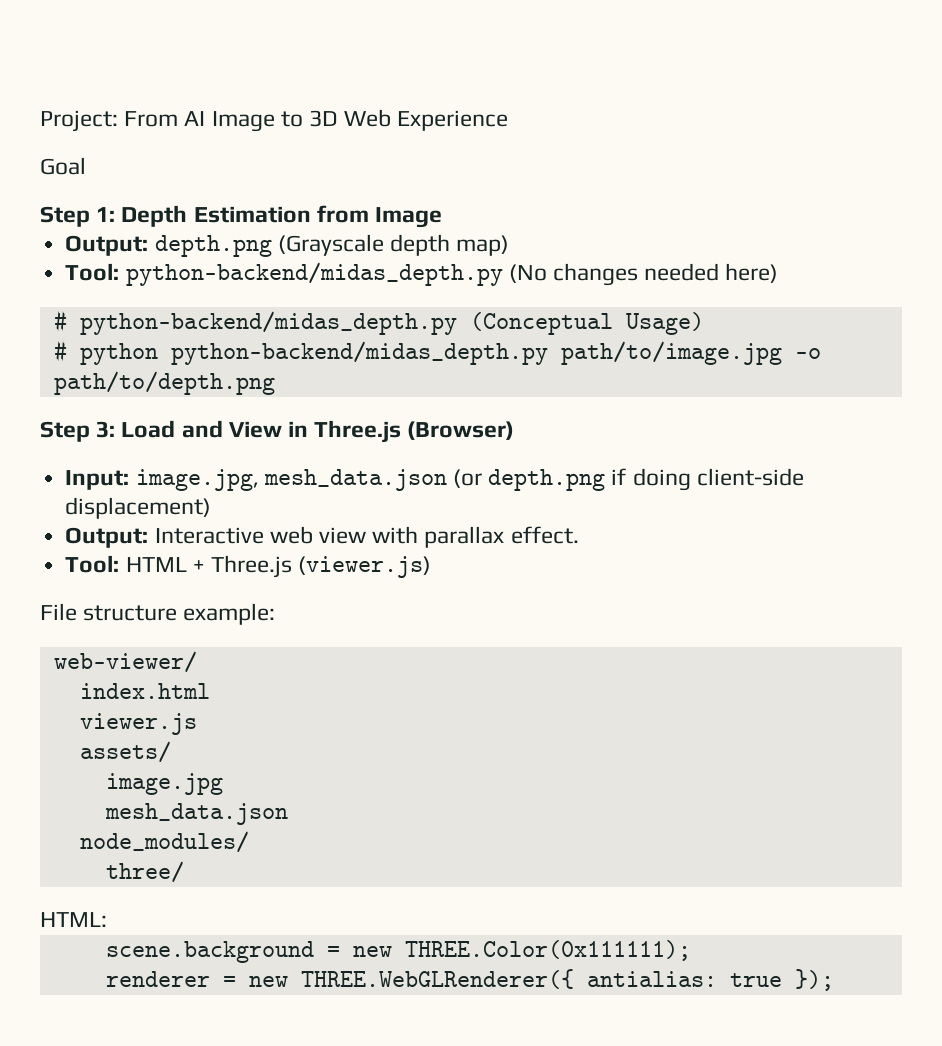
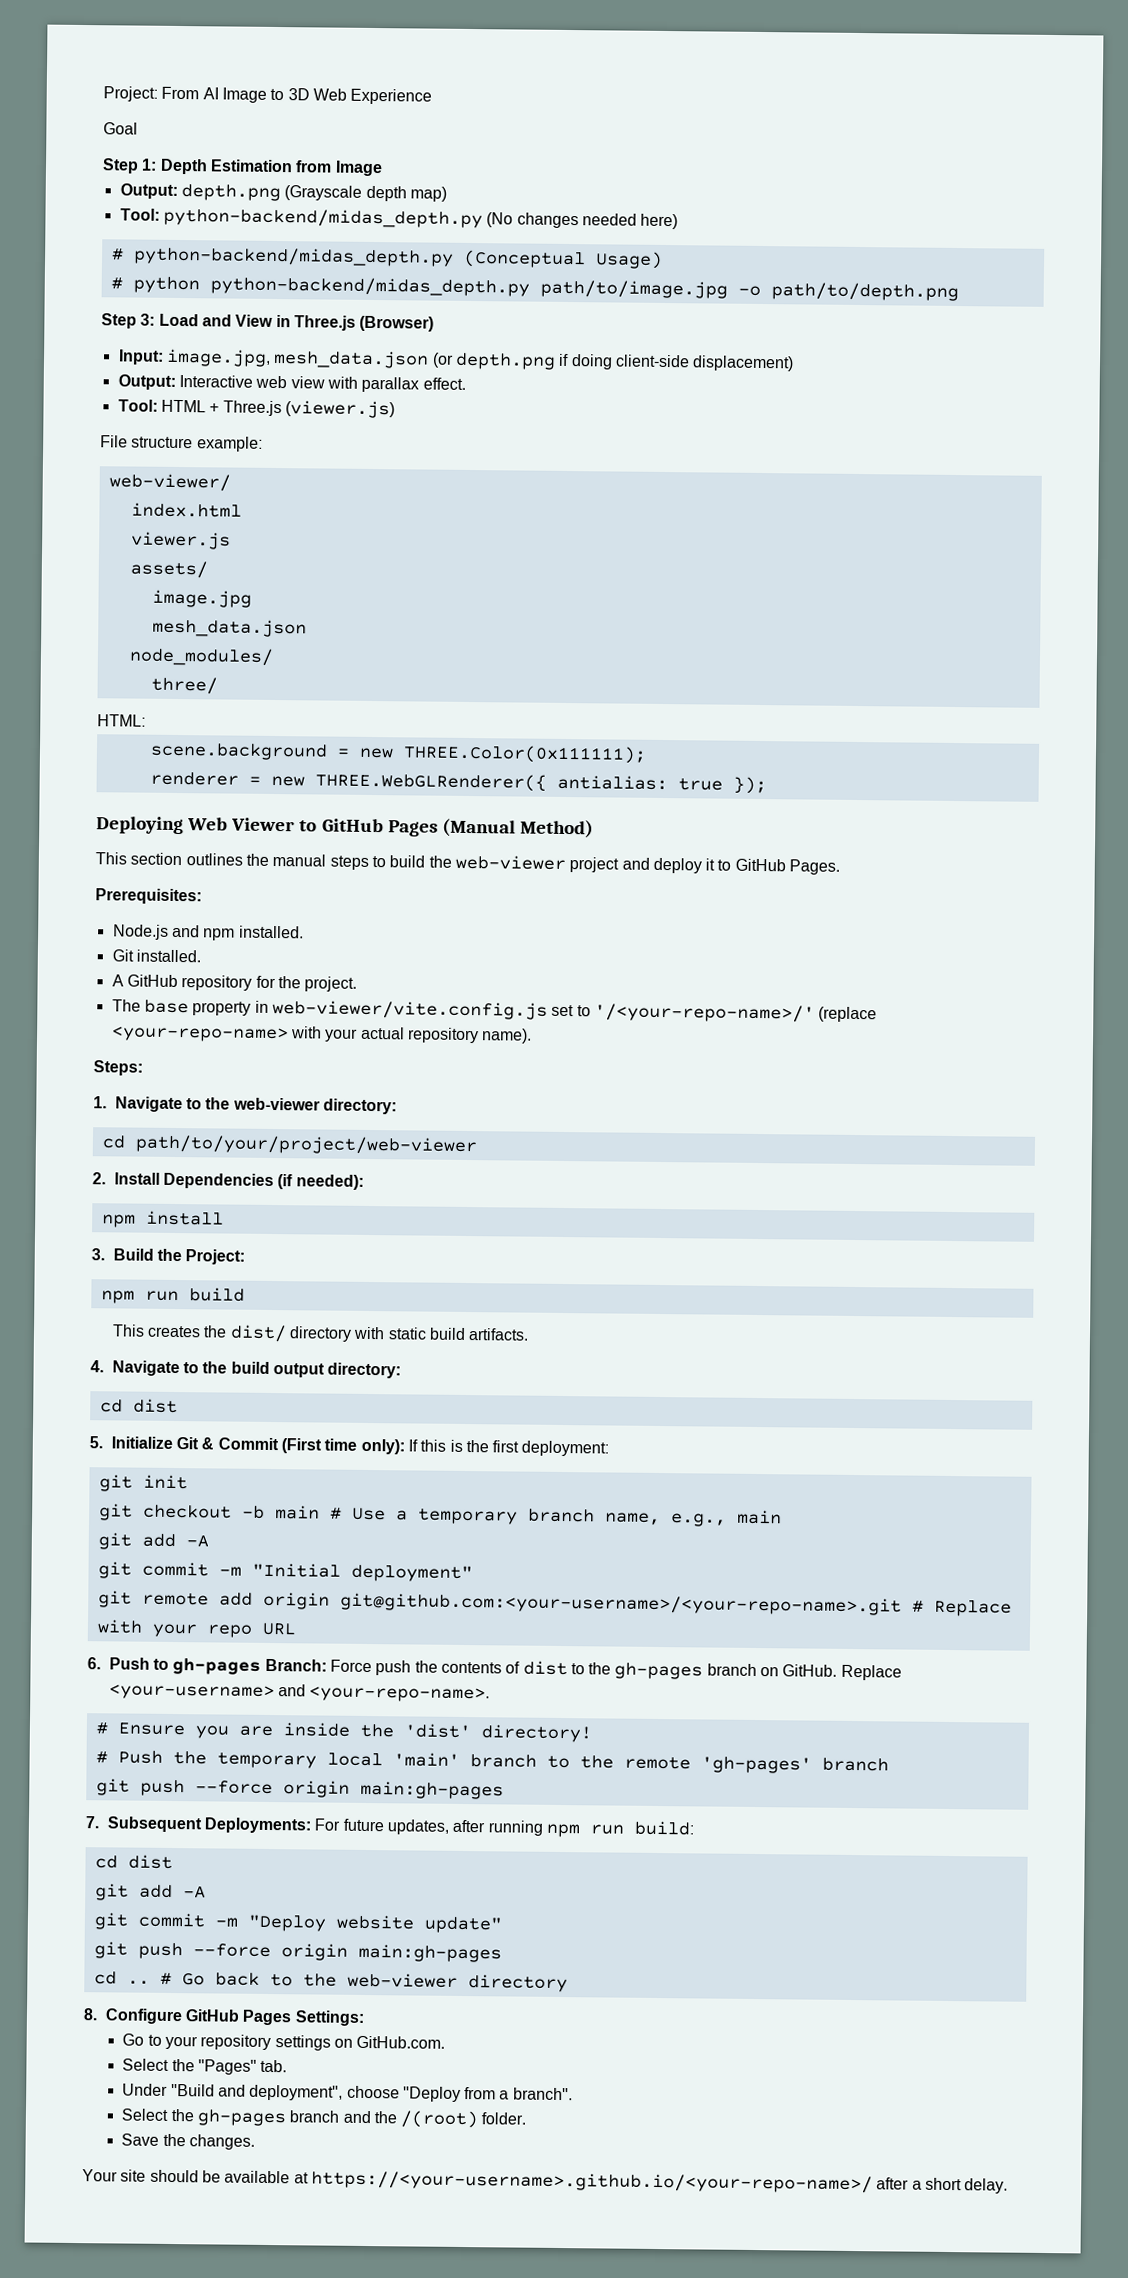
(834, 980) none -> [96,816,594,839] [95,852,841,875] [95,888,202,905] [112,924,304,941] [111,949,201,963] [111,974,358,992] [111,999,878,1023] [110,1026,533,1044] [93,1060,143,1076] [93,1096,397,1115] [101,1134,478,1156] [92,1172,364,1190] [101,1210,224,1228] [91,1248,246,1265] [100,1287,245,1304] [111,1324,530,1343] [90,1360,402,1379] [99,1398,178,1414] [89,1436,610,1457] [98,1474,188,1492] [98,1503,782,1527] [97,1532,209,1550] [97,1561,473,1583] [97,1590,1012,1617] [96,1619,296,1638] [87,1657,902,1681] [108,1684,491,1703] [95,1722,592,1743] [95,1750,889,1774] [95,1778,504,1800] [85,1816,694,1838] [94,1854,173,1870] [94,1883,206,1901] [93,1912,502,1934] [93,1941,502,1963] [93,1971,568,1993] [83,2008,365,2026] [122,2033,446,2051] [122,2058,288,2075] [122,2083,573,2102] [121,2108,527,2129] [121,2133,255,2150] [82,2169,1009,2194] // Deploying Web Viewer to GitHub Pages (Manual Method) // This section outlines the manual steps to build the web-viewer project and deploy it to GitHub Pages. // Prerequisites: // Node.js and npm installed. // Git installed. // A GitHub repository for the project. // The base property in web-viewer/vite.config.js set to '/<your-repo-name>/' (replace <your-repo-name> with your actual repository name). // Steps: // 1. Navigate to the web-viewer directory: // cd path/to/your/project/web-viewer // 2. Install Dependencies (if needed): // npm install // 3. Build the Project: // npm run build // This creates the dist/ directory with static build artifacts. // 4. Navigate to the build output directory: // cd dist // 5. Initialize Git & Commit (First time only): If this is the first deployment: // git init // git checkout -b main # Use a temporary branch name, e.g., main // git add -A // git commit -m "Initial deployment" // git remote add origin git@github.com:<your-username>/<your-repo-name>.git # Replace with your repo URL // 6. Push to gh-pages Branch: Force push the contents of dist to the gh-pages branch on GitHub. Replace <your-username> and <your-repo-name>. // # Ensure you are inside the 'dist' directory! // # Push the temporary local 'main' branch to the remote 'gh-pages' branch // git push --force origin main:gh-pages // 7. Subsequent Deployments: For future updates, after running npm run build: // cd dist // git add -A // git commit -m "Deploy website update" // git push --force origin main:gh-pages // cd .. # Go back to the web-viewer directory // 8. Configure GitHub Pages Settings: // Go to your repository settings on GitHub.com. // Select the "Pages" tab. // Under "Build and deployment", choose "Deploy from a branch". // Select the gh-pages branch and the /(root) folder. // Save the changes. // Your site should be available at https://<your-username>.github.io/<your-repo-name>/ after a short delay.

